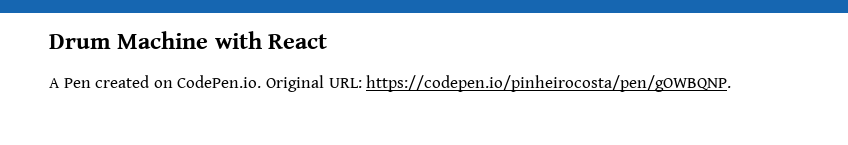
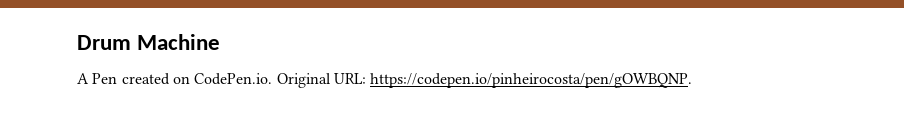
[214,31,328,49] with React -> (221, 42) none

